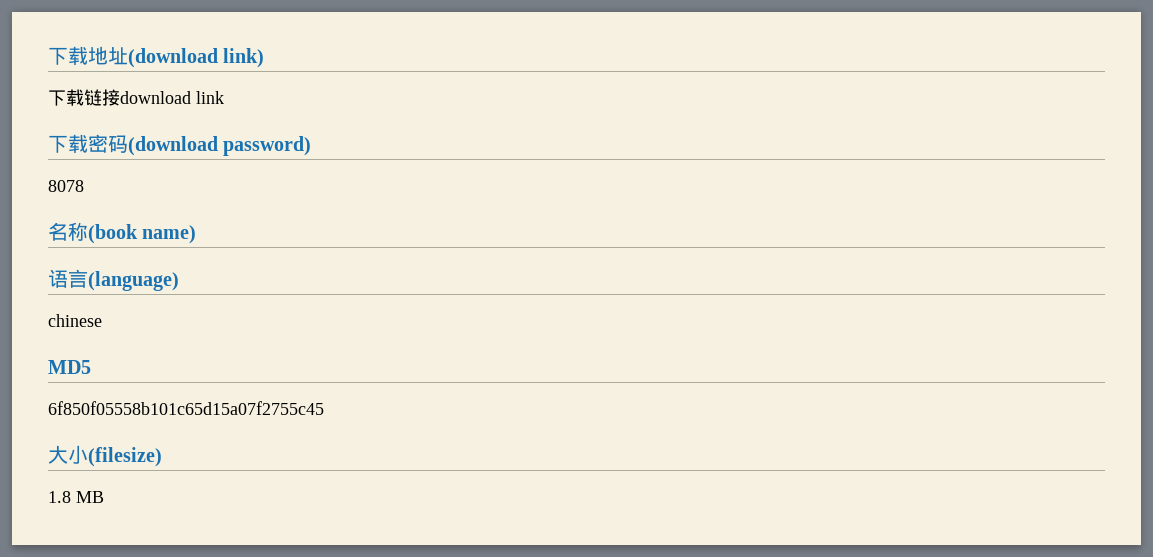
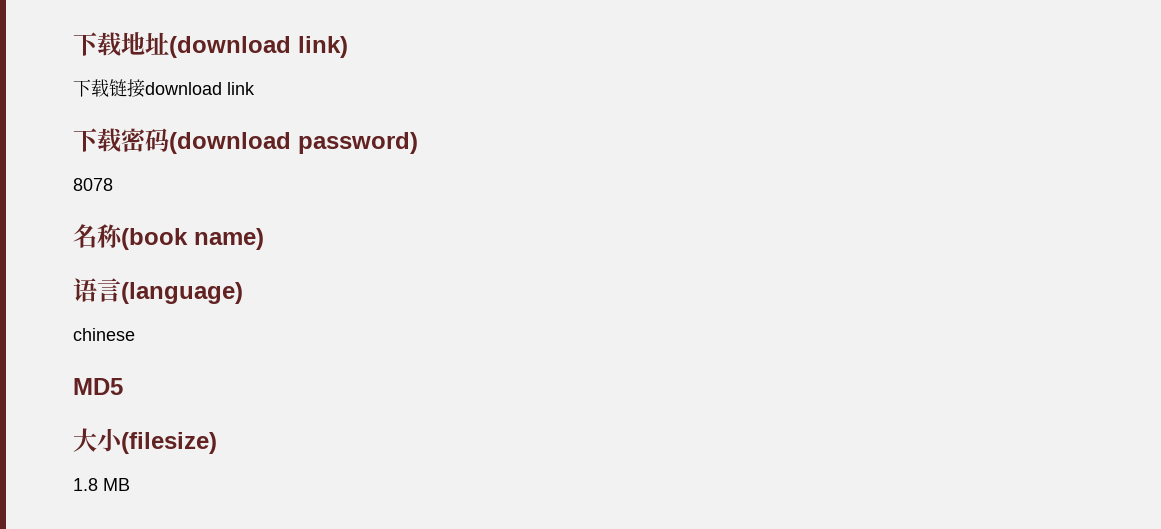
[48,401,324,415] // 6f850f05558b101c65d15a07f2755c45 -> (123, 386) none

